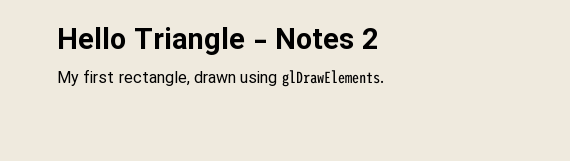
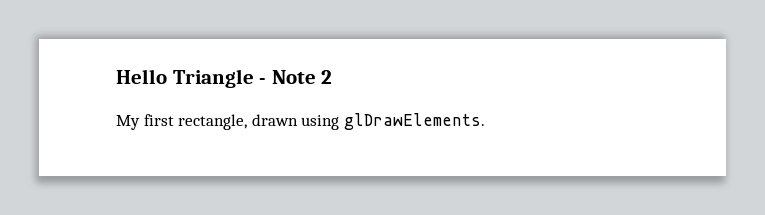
[275,28,355,49] Notes -> [271,70,316,84] Note

